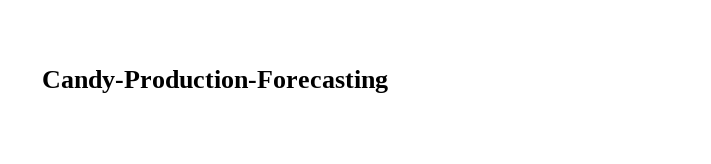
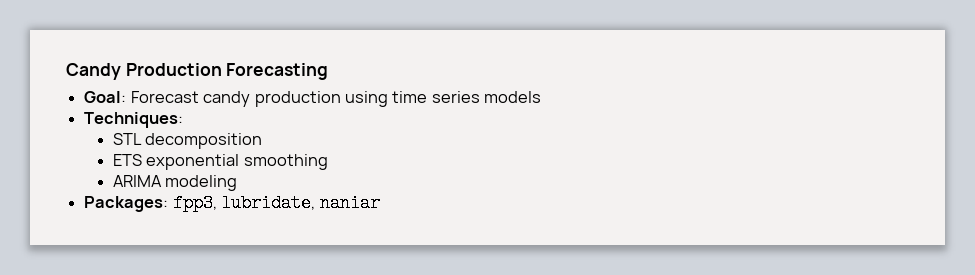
[42,70,388,93] Candy-Production-Forecasting -> [66,63,329,80] [84,91,542,107] [84,112,184,128] [112,133,263,149] [112,154,328,170] [112,175,238,191] [84,194,380,212] Candy Production Forecasting // Goal: Forecast candy production using time series models // Techniques: // STL decomposition // ETS exponential smoothing // ARIMA modeling // Packages: fpp3, lubridate, naniar

